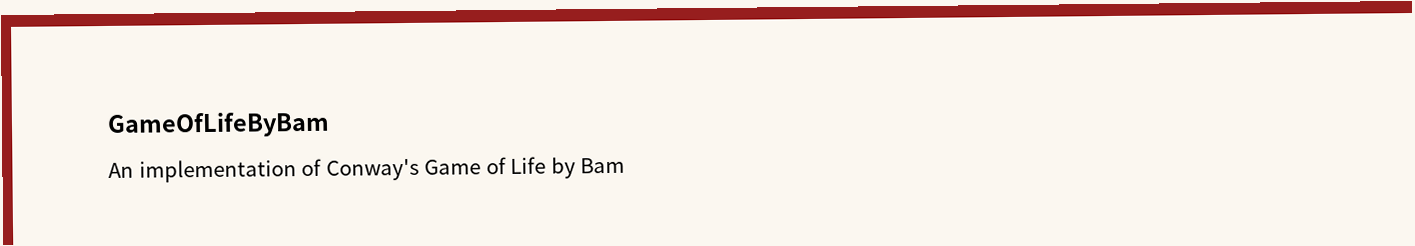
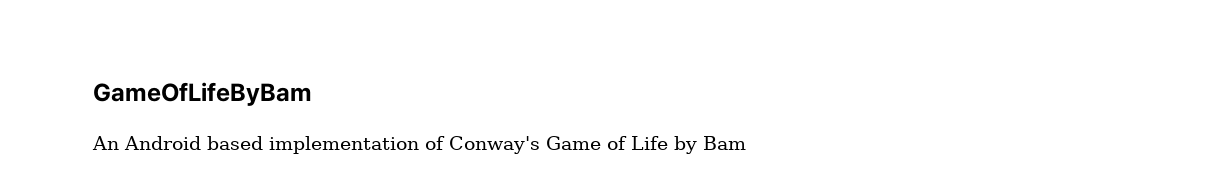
(134, 170) none -> [124,136,263,150] Android based

